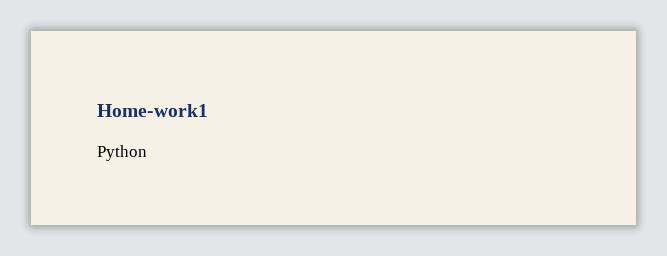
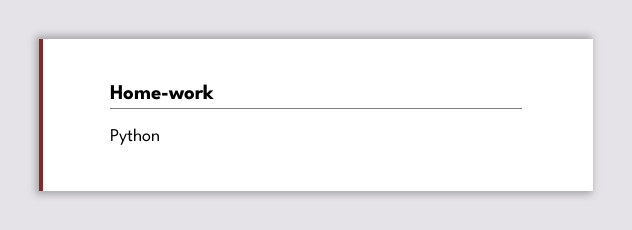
[97,104,208,117] Home-work1 -> [110,84,214,100] Home-work

